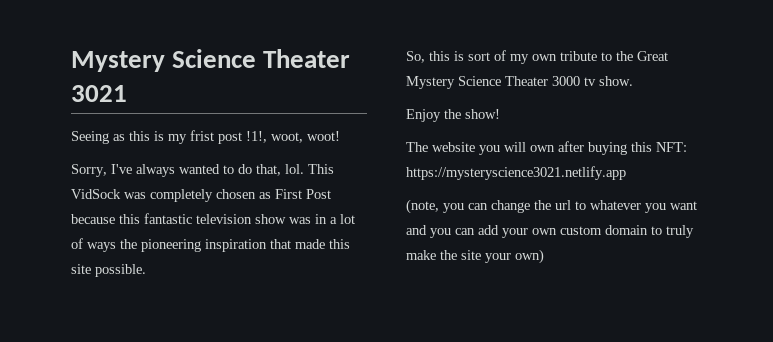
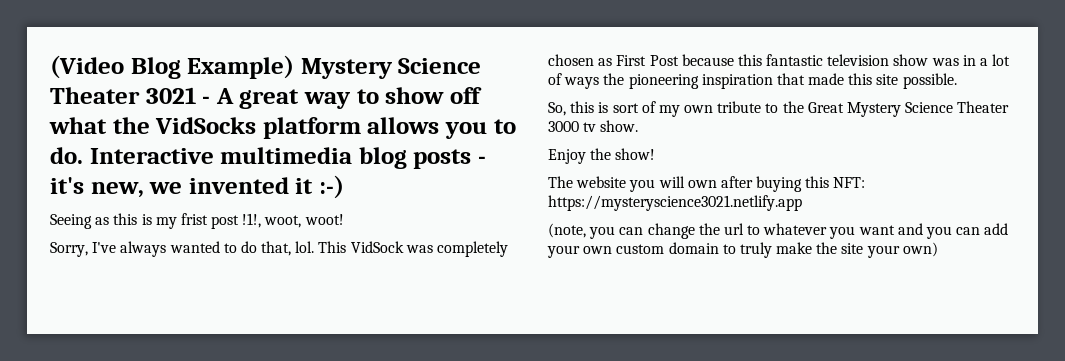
(71, 61) none -> [50,55,295,79] (Video Blog Example)
(127, 93) none -> [202,87,482,109] [49,117,516,139] [50,147,487,169] [50,175,345,199] - A great way to show off what the VidSocks platform allows you to do. Interactive multimedia blog posts - it's new, we invented it :-)

